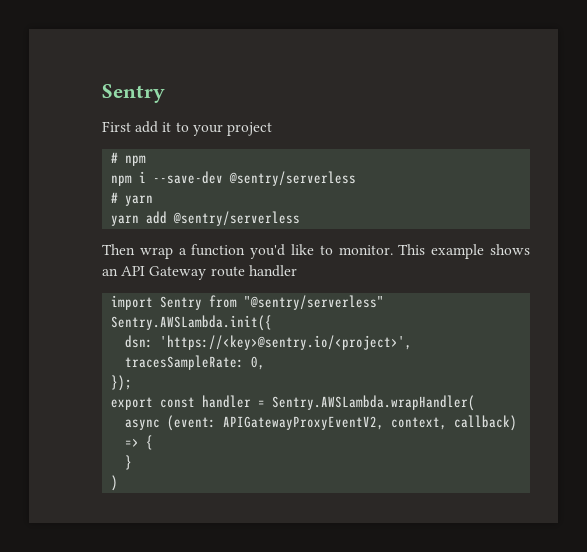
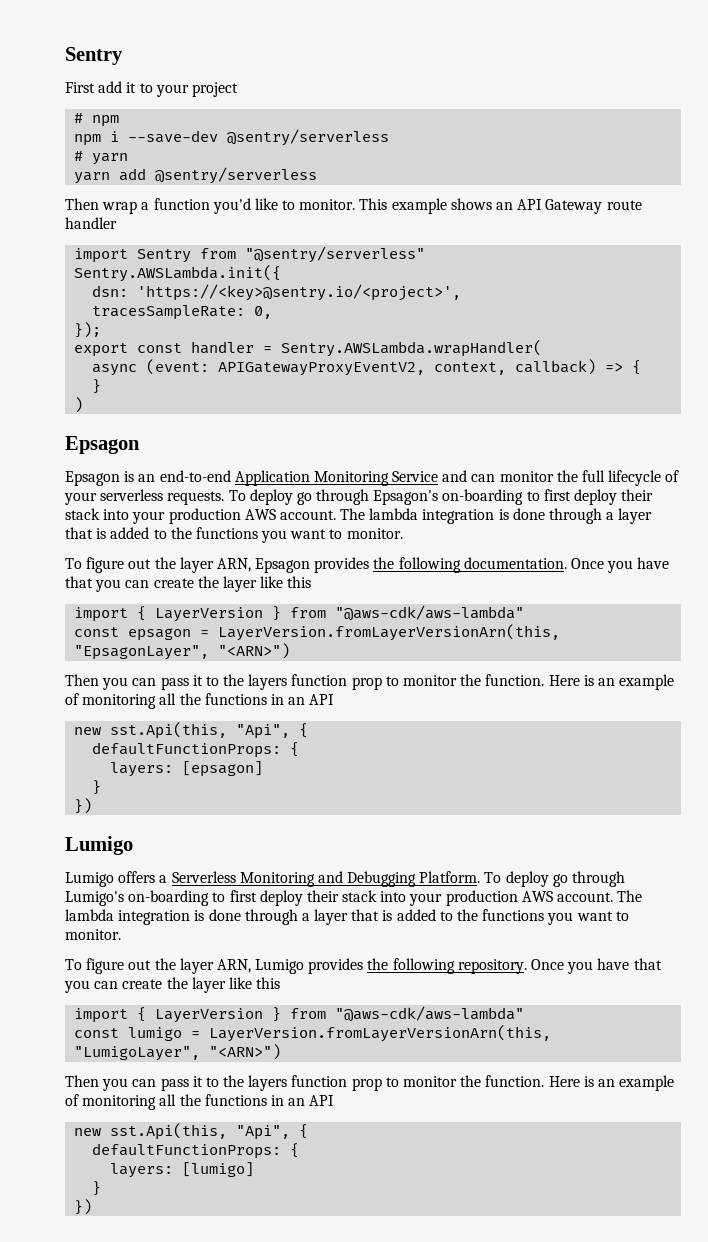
(119, 483) none -> [65,436,140,454] [65,470,680,486] [64,489,654,505] [65,508,653,524] [65,527,403,543] [65,557,670,573] [65,576,312,592] [74,605,525,622] [74,624,561,641] [74,643,291,660] [65,674,675,690] [65,693,335,709] [74,722,309,739] [92,742,300,758] [110,761,264,777] [92,780,102,795] [74,798,93,814] [65,836,133,855] [65,871,626,887] [65,890,643,906] [65,909,629,925] [65,929,121,940] [65,958,662,974] [64,977,281,993] [74,1006,525,1023] [74,1025,552,1042] [74,1044,282,1061] [65,1075,675,1091] [65,1094,335,1110] [74,1123,309,1140] [92,1143,300,1159] [110,1162,255,1178] [92,1181,102,1196] [74,1199,93,1215] // Epsagon // Epsagon is an end-to-end Application Monitoring Service and can monitor the full lifecycle of your serverless requests. To deploy go through Epsagon's on-boarding to first deploy their stack into your production AWS account. The lambda integration is done through a layer that is added to the functions you want to monitor. // To figure out the layer ARN, Epsagon provides the following documentation. Once you have that you can create the layer like this // import { LayerVersion } from "@aws-cdk/aws-lambda" // const epsagon = LayerVersion.fromLayerVersionArn(this, "EpsagonLayer", "<ARN>") // Then you can pass it to the layers function prop to monitor the function. Here is an example of monitoring all the functions in an API // new sst.Api(this, "Api", { // defaultFunctionProps: { // layers: [epsagon] // } // }) // Lumigo // Lumigo offers a Serverless Monitoring and Debugging Platform. To deploy go through Lumigo's on-boarding to first deploy their stack into your production AWS account. The lambda integration is done through a layer that is added to the functions you want to monitor. // To figure out the layer ARN, Lumigo provides the following repository. Once you have that you can create the layer like this // import { LayerVersion } from "@aws-cdk/aws-lambda" // const lumigo = LayerVersion.fromLayerVersionArn(this, "LumigoLayer", "<ARN>") // Then you can pass it to the layers function prop to monitor the function. Here is an example of monitoring all the functions in an API // new sst.Api(this, "Api", { // defaultFunctionProps: { // layers: [lumigo] // } // })

